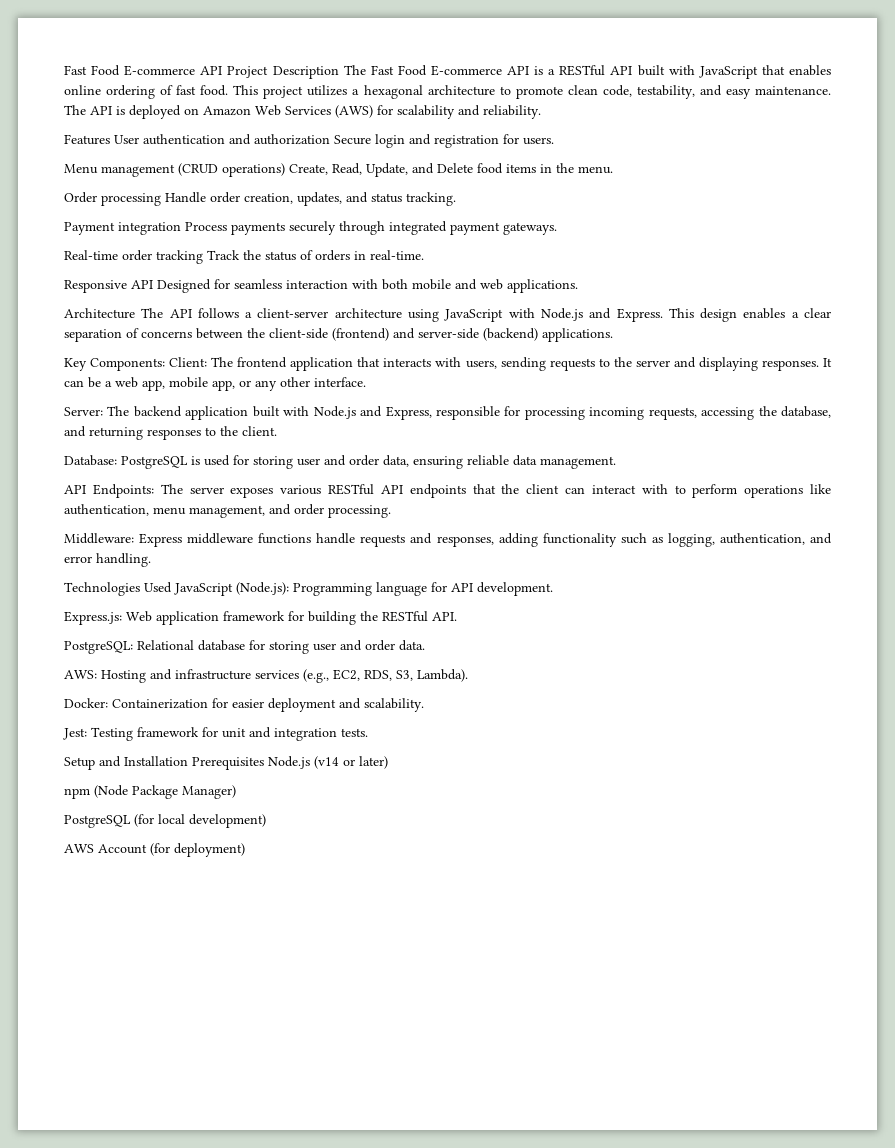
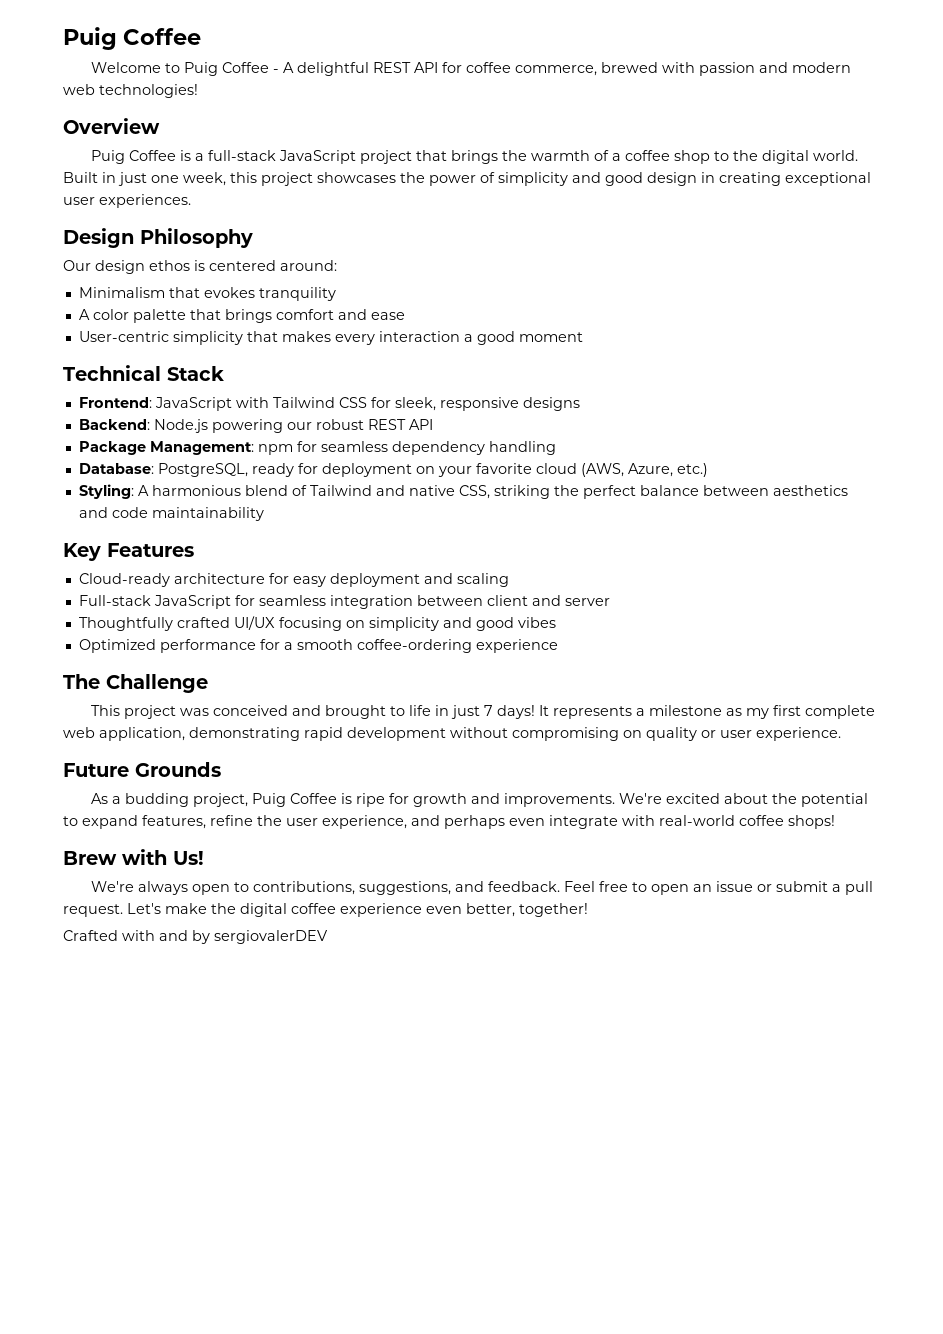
[64,65,831,79] [64,85,831,99] [64,105,541,119] [64,134,554,148] [64,163,613,177] [64,192,456,206] [64,221,557,235] [64,250,424,264] [64,279,578,293] [64,308,831,322] [64,328,613,342] [64,357,832,371] [64,377,366,391] [64,406,831,420] [64,426,277,440] [64,455,616,469] [64,484,832,498] [64,504,391,518] [64,533,832,547] [64,553,151,567] [64,582,553,596] [64,611,457,625] [64,640,425,654] [64,669,468,683] [64,698,424,712] [63,727,368,741] [64,756,388,770] [64,785,236,799] [64,814,266,828] [64,843,245,857] Fast Food E-commerce API Project Description The Fast Food E-commerce API is a RESTful API built with JavaScript that enables online ordering of fast food. This project utilizes a hexagonal architecture to promote clean code, testability, and easy maintenance. The API is deployed on Amazon Web Services (AWS) for scalability and reliability. // Features User authentication and authorization Secure login and registration for users. // Menu management (CRUD operations) Create, Read, Update, and Delete food items in the menu. // Order processing Handle order creation, updates, and status tracking. // Payment integration Process payments securely through integrated payment gateways. // Real-time order tracking Track the status of orders in real-time. // Responsive API Designed for seamless interaction with both mobile and web applications. // Architecture The API follows a client-server architecture using JavaScript with Node.js and Express. This design enables a clear separation of concerns between the client-side (frontend) and server-side (backend) applications. // Key Components: Client: The frontend application that interacts with users, sending requests to the server and displaying responses. It can be a web app, mobile app, or any other interface. // Server: The backend application built with Node.js and Express, responsible for processing incoming requests, accessing the database, and returning responses to the client. // Database: PostgreSQL is used for storing user and order data, ensuring reliable data management. // API Endpoints: The server exposes various RESTful API endpoints that the client can interact with to perform operations like authentication, menu management, and order processing. // Middleware: Express middleware functions handle requests and responses, adding functionality such as logging, authentication, and error handling. // Technologies Used JavaScript (Node.js): Programming language for API development. // Express.js: Web application framework for building the RESTful API. // PostgreSQL: Relational database for storing user and order data. // AWS: Hosting and infrastructure services (e.g., EC2, RDS, S3, Lambda). // Docker: Containerization for easier deployment and scalability. // Jest: Testing framework for unit and integration tests. // Setup and Installation Prerequisites Node.js (v14 or later) // npm (Node Package Manager) // PostgreSQL (for local development) // AWS Account (for deployment) -> [63,27,202,50] [91,62,852,76] [63,84,198,98] [63,118,160,134] [91,150,859,164] [63,172,871,186] [63,194,191,208] [63,228,253,248] [63,260,337,274] [78,287,336,301] [78,309,405,323] [78,331,583,345] [63,365,224,381] [78,397,580,411] [78,419,433,433] [78,441,556,455] [78,463,708,477] [78,484,848,499] [78,507,264,521] [63,543,194,561] [78,573,509,587] [78,595,610,609] [78,616,556,631] [78,639,558,653] [63,674,208,693] [91,705,876,719] [63,727,841,741] [63,762,221,777] [91,793,869,807] [63,815,835,829] [63,849,204,865] [91,881,874,895] [63,903,588,917] [63,930,328,944] Puig Coffee // Welcome to Puig Coffee - A delightful REST API for coffee commerce, brewed with passion and modern web technologies! // Overview // Puig Coffee is a full-stack JavaScript project that brings the warmth of a coffee shop to the digital world. Built in just one week, this project showcases the power of simplicity and good design in creating exceptional user experiences. // Design Philosophy // Our design ethos is centered around: // Minimalism that evokes tranquility // A color palette that brings comfort and ease // User-centric simplicity that makes every interaction a good moment // Technical Stack // Frontend: JavaScript with Tailwind CSS for sleek, responsive designs // Backend: Node.js powering our robust REST API // Package Management: npm for seamless dependency handling // Database: PostgreSQL, ready for deployment on your favorite cloud (AWS, Azure, etc.) // Styling: A harmonious blend of Tailwind and native CSS, striking the perfect balance between aesthetics and code maintainability // Key Features // Cloud-ready architecture for easy deployment and scaling // Full-stack JavaScript for seamless integration between client and server // Thoughtfully crafted UI/UX focusing on simplicity and good vibes // Optimized performance for a smooth coffee-ordering experience // The Challenge // This project was conceived and brought to life in just 7 days! It represents a milestone as my first complete web application, demonstrating rapid development without compromising on quality or user experience. // Future Grounds // As a budding project, Puig Coffee is ripe for growth and improvements. We're excited about the potential to expand features, refine the user experience, and perhaps even integrate with real-world coffee shops! // Brew with Us! // We're always open to contributions, suggestions, and feedback. Feel free to open an issue or submit a pull request. Let's make the digital coffee experience even better, together! // Crafted with and by sergiovalerDEV

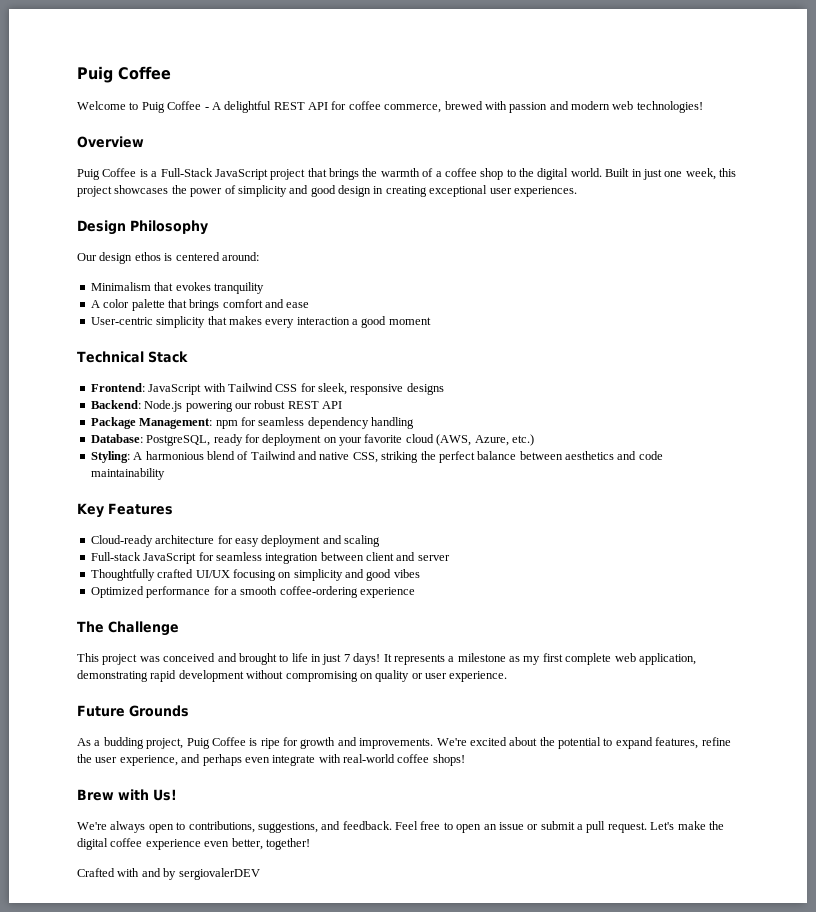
[208,150,277,161] full-stack -> [160,168,213,177] Full-Stack

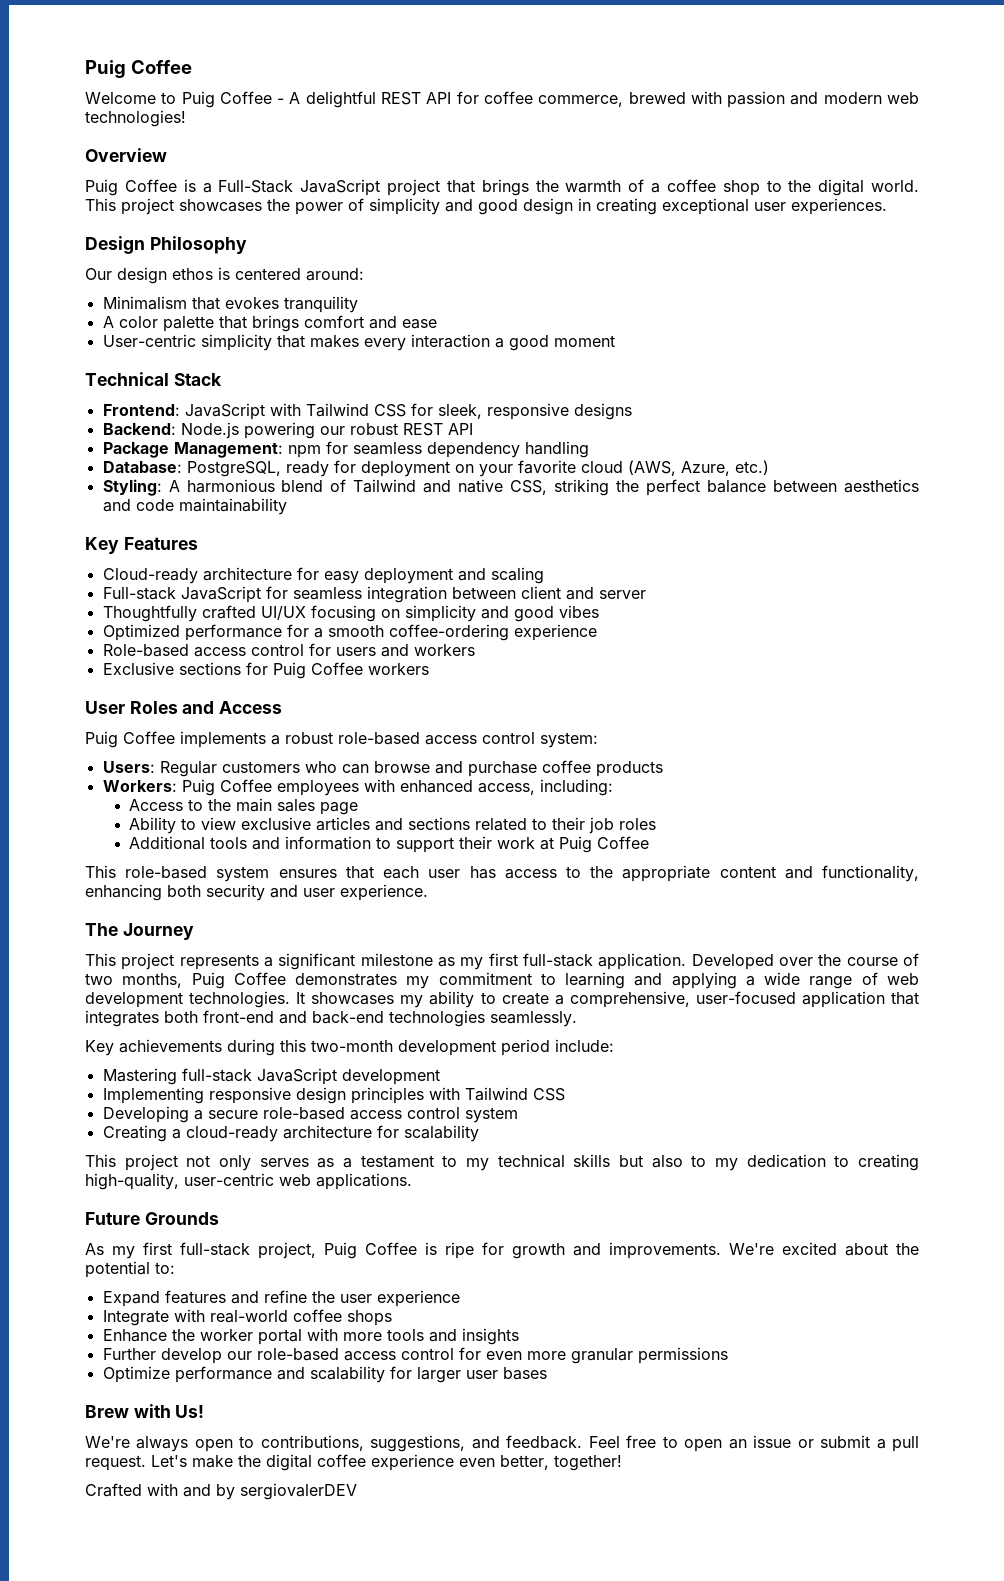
[605,168,736,180] Built in just one week, this -> [85,198,116,211] This
(415, 592) none -> [102,643,475,657] [102,662,429,679] [85,701,283,714] [85,731,598,748] [102,760,663,777] [102,779,613,796] [129,798,359,815] [129,817,657,834] [129,836,650,853] [85,865,919,882] [85,884,428,901] // Role-based access control for users and workers // Exclusive sections for Puig Coffee workers // User Roles and Access // Puig Coffee implements a robust role-based access control system: // Users: Regular customers who can browse and purchase coffee products // Workers: Puig Coffee employees with enhanced access, including: // Access to the main sales page // Ability to view exclusive articles and sections related to their job roles // Additional tools and information to support their work at Puig Coffee // This role-based system ensures that each user has access to the appropriate content and functionality, enhancing both security and user experience.
[108,621,179,636] [77,653,392,665] Challenge // This project was conceived and brought to life in just 7 days! It -> [122,923,194,940] [85,953,175,970] Journey // This project
(455, 659) none -> [278,953,356,970] significant
[565,653,696,665] [77,670,508,682] complete web application, demonstrating rapid development without compromising on quality or user experience. -> [523,953,920,970] [85,972,919,989] [85,991,919,1008] [85,1010,577,1027] [85,1039,614,1056] [102,1068,440,1085] [102,1087,565,1104] [102,1106,518,1123] [102,1125,479,1142] [85,1154,919,1171] [85,1173,412,1190] full-stack application. Developed over the course of two months, Puig Coffee demonstrates my commitment to learning and applying a wide range of web development technologies. It showcases my ability to create a comprehensive, user-focused application that integrates both front-end and back-end technologies seamlessly. // Key achievements during this two-month development period include: // Mastering full-stack JavaScript development // Implementing responsive design principles with Tailwind CSS // Developing a secure role-based access control system // Creating a cloud-ready architecture for scalability // This project not only serves as a testament to my technical skills but also to my dedication to creating high-quality, user-centric web applications.
[94,737,144,749] a budding -> [112,1242,250,1259] my first full-stack
[603,737,731,749] [77,754,465,766] to expand features, refine the user experience, and perhaps even integrate with real-world coffee shops! -> [155,1262,175,1274] [102,1290,460,1307] [102,1309,392,1326] [102,1328,519,1345] [102,1347,728,1364] [102,1366,547,1383] to: // Expand features and refine the user experience // Integrate with real-world coffee shops // Enhance the worker portal with more tools and insights // Further develop our role-based access control for even more granular permissions // Optimize performance and scalability for larger user bases

